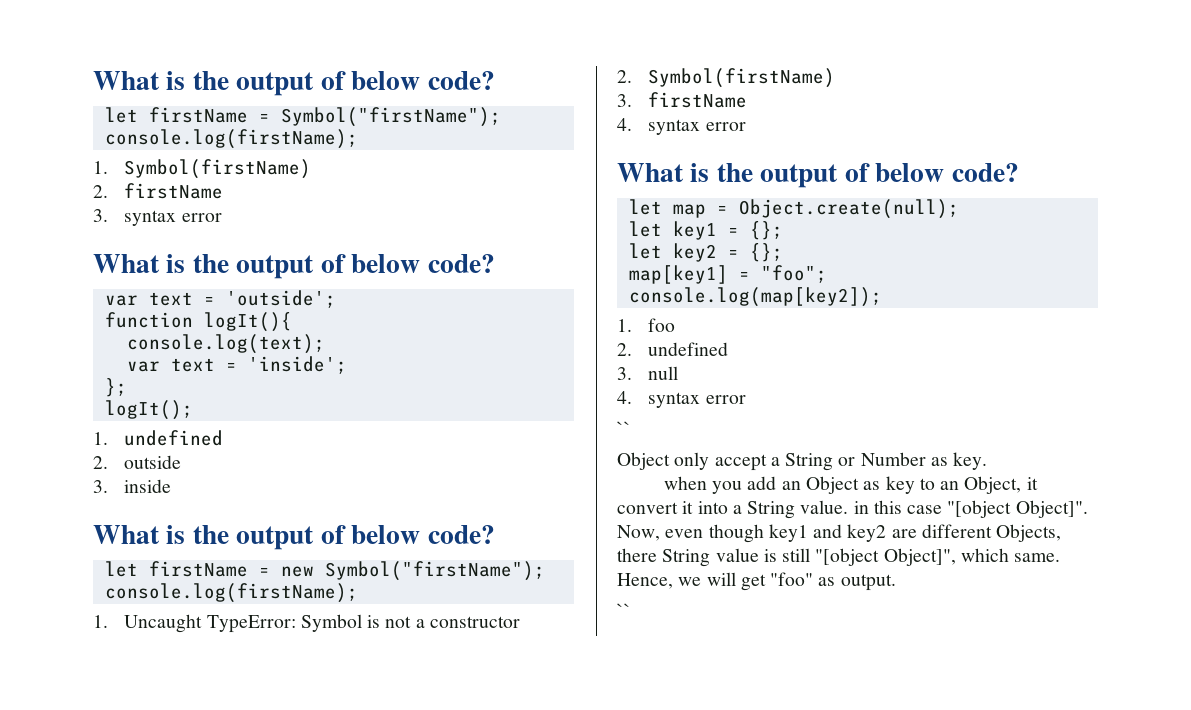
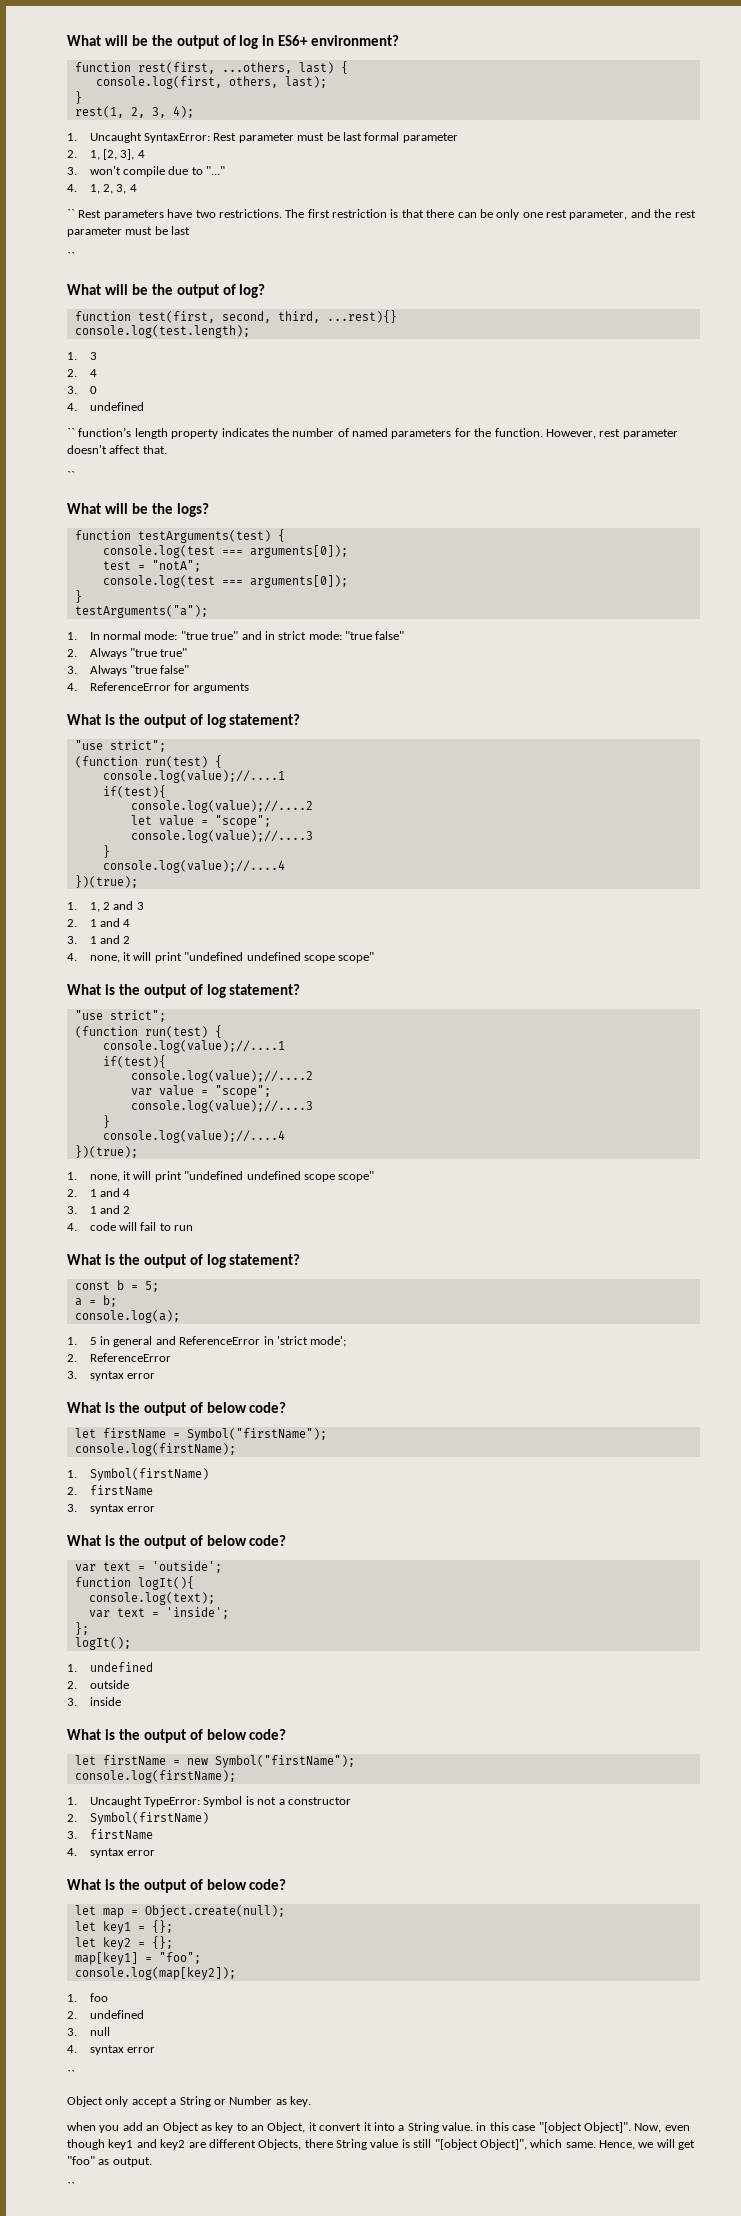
[93,71,160,90] What -> [67,35,400,49] [74,61,348,74] [95,76,327,89] [74,91,82,104] [74,106,194,118] [67,132,458,143] [67,149,145,160] [67,166,226,177] [67,184,137,194] [67,209,696,220] [67,226,191,237] [67,252,75,261] [67,284,266,298] [74,310,397,323] [74,325,250,338] [67,352,97,360] [67,369,97,377] [67,386,97,394] [67,402,144,411] [67,427,678,439] [67,445,167,454] [67,471,75,480] [67,503,209,517] [74,529,285,543] [102,545,348,558] [102,560,201,572] [102,575,348,588] [74,590,82,603] [74,605,208,618] [67,631,405,640] [67,648,188,659] [67,665,190,676] [67,682,250,693] [67,714,301,728] [74,740,166,752] [74,755,222,768] [102,770,285,783] [102,785,166,798] [130,800,313,813] [130,815,271,828] [130,830,313,843] [102,845,110,858] [102,860,285,873] [74,875,138,888] [67,901,144,912] [67,918,131,927] [67,935,131,944] [67,952,375,963] [67,984,301,998] [74,1010,166,1022] [74,1025,222,1038] [102,1040,285,1053] [102,1055,166,1068] [130,1070,313,1083] [130,1085,271,1098] [130,1100,313,1113] [102,1115,110,1128] [102,1130,285,1143] [74,1145,138,1158] [67,1171,375,1182] [67,1188,131,1197] [67,1205,131,1214] [67,1222,194,1231] [67,1254,301,1268] [74,1280,159,1292] [74,1295,117,1307] [74,1310,180,1323] [67,1336,347,1347] [67,1353,171,1362] [67,1371,156,1381] [67,1402,101,1413] What will be the output of log in ES6+ environment? // function rest(first, ...others, last) { // console.log(first, others, last); // } // rest(1, 2, 3, 4); // 1. Uncaught SyntaxError: Rest parameter must be last formal parameter // 2. 1, [2, 3], 4 // 3. won't compile due to "..." // 4. 1, 2, 3, 4 // `` Rest parameters have two restrictions. The first restriction is that there can be only one rest parameter, and the rest parameter must be last // `` // What will be the output of log? // function test(first, second, third, ...rest){} // console.log(test.length); // 1. 3 // 2. 4 // 3. 0 // 4. undefined // `` function’s length property indicates the number of named parameters for the function. However, rest parameter doesn't affect that. // `` // What will be the logs? // function testArguments(test) { // console.log(test === arguments[0]); // test = "notA"; // console.log(test === arguments[0]); // } // testArguments("a"); // 1. In normal mode: "true true" and in strict mode: "true false" // 2. Always "true true" // 3. Always "true false" // 4. ReferenceError for arguments // What is the output of log statement? // "use strict"; // (function run(test) { // console.log(value);//....1 // if(test){ // console.log(value);//....2 // let value = "scope"; // console.log(value);//....3 // } // console.log(value);//....4 // })(true); // 1. 1, 2 and 3 // 2. 1 and 4 // 3. 1 and 2 // 4. none, it will print "undefined undefined scope scope" // What is the output of log statement? // "use strict"; // (function run(test) { // console.log(value);//....1 // if(test){ // console.log(value);//....2 // var value = "scope"; // console.log(value);//....3 // } // console.log(value);//....4 // })(true); // 1. none, it will print "undefined undefined scope scope" // 2. 1 and 4 // 3. 1 and 2 // 4. code will fail to run // What is the output of log statement? // const b = 5; // a = b; // console.log(a); // 1. 5 in general and ReferenceError in 'strict mode'; // 2. ReferenceError // 3. syntax error // What

